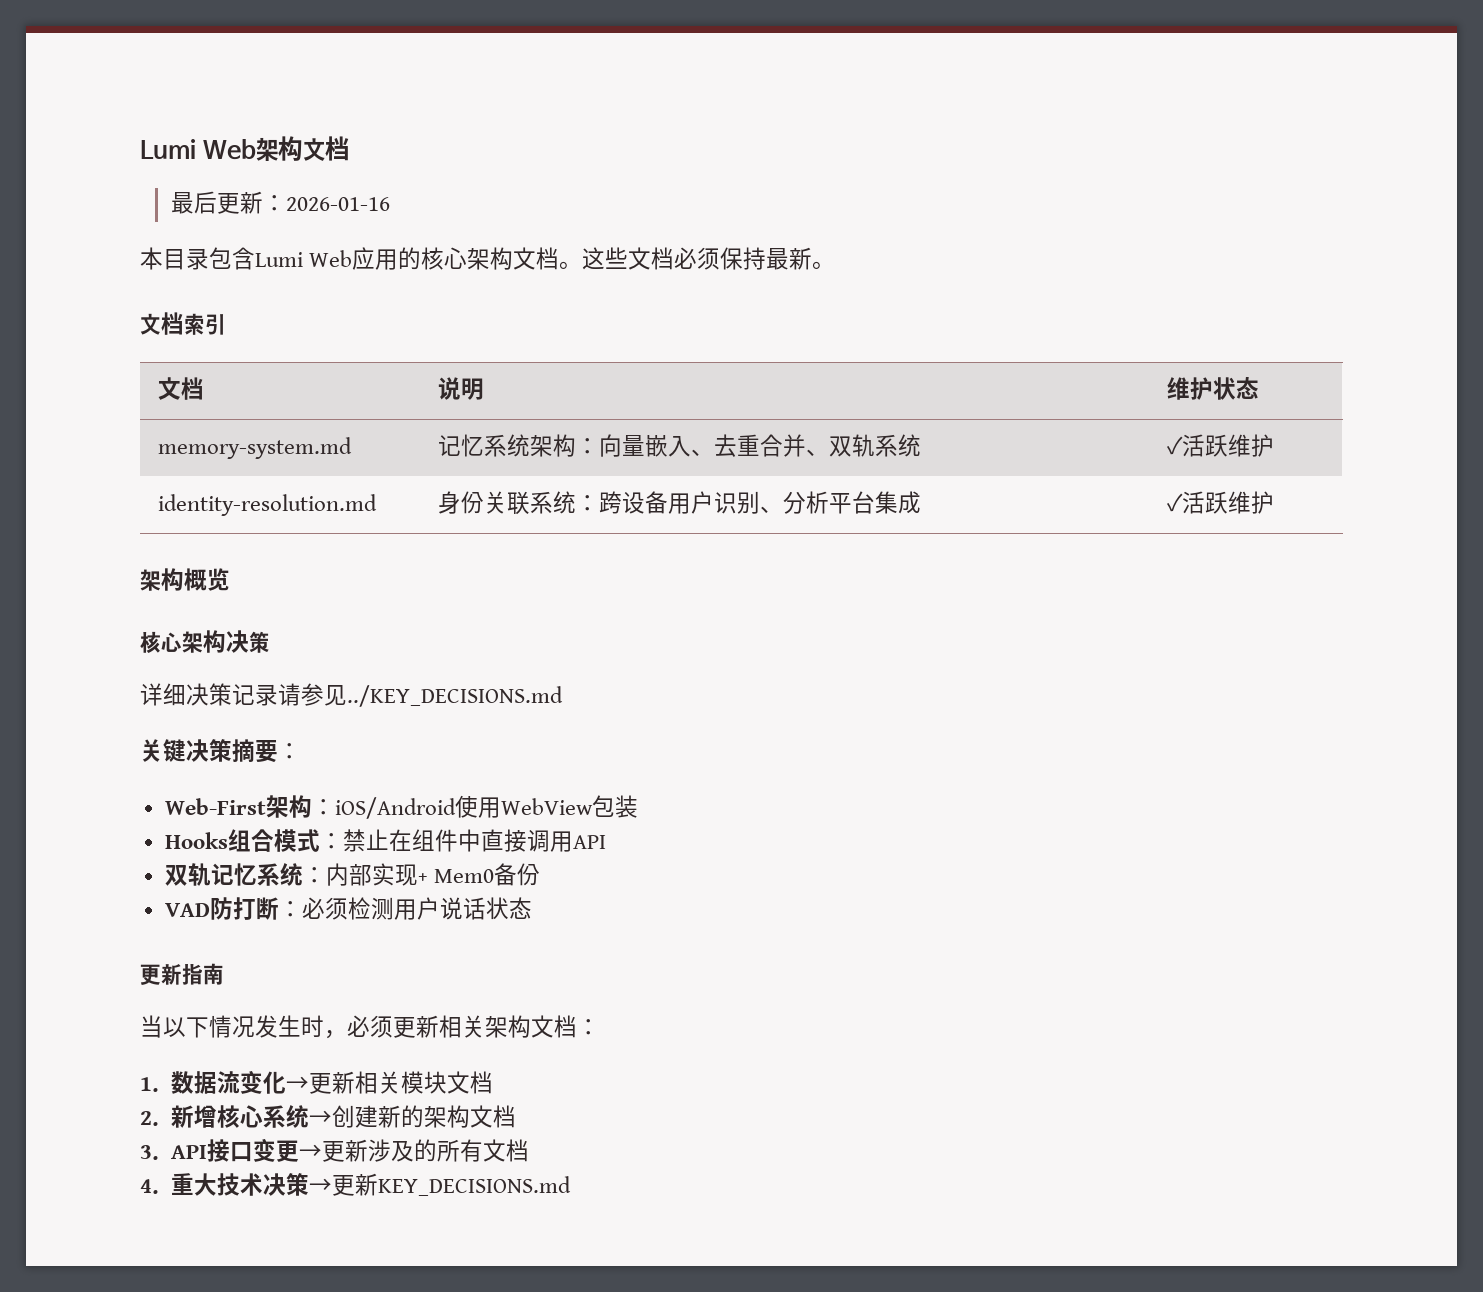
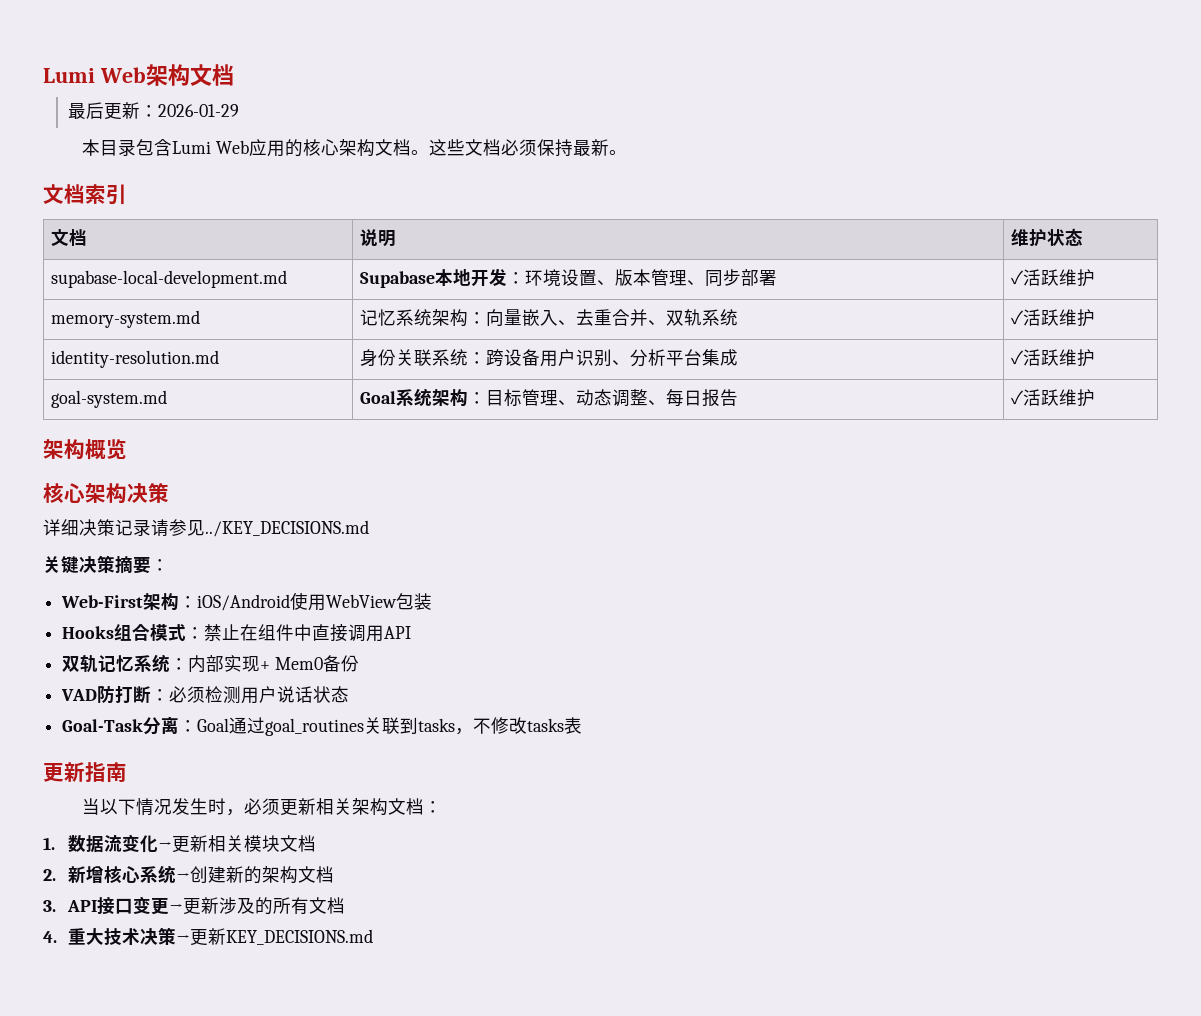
[285,197,390,211] 2026-01-16 -> [158,104,240,117] 2026-01-29
(1259, 388) none -> [51,270,288,288] [360,268,778,288] [1011,269,1096,287] // supabase-local-development.md | Supabase本地开发：环境设置、版本管理、同步部署 | ✓活跃维护
(1274, 502) none -> [51,390,168,408] [360,388,739,407] [1011,389,1096,407] // goal-system.md | Goal系统架构：目标管理、动态调整、每日报告 | ✓活跃维护
(532, 908) none -> [62,716,583,736] // Goal-Task分离：Goal通过goal_routines关联到tasks，不修改tasks表

